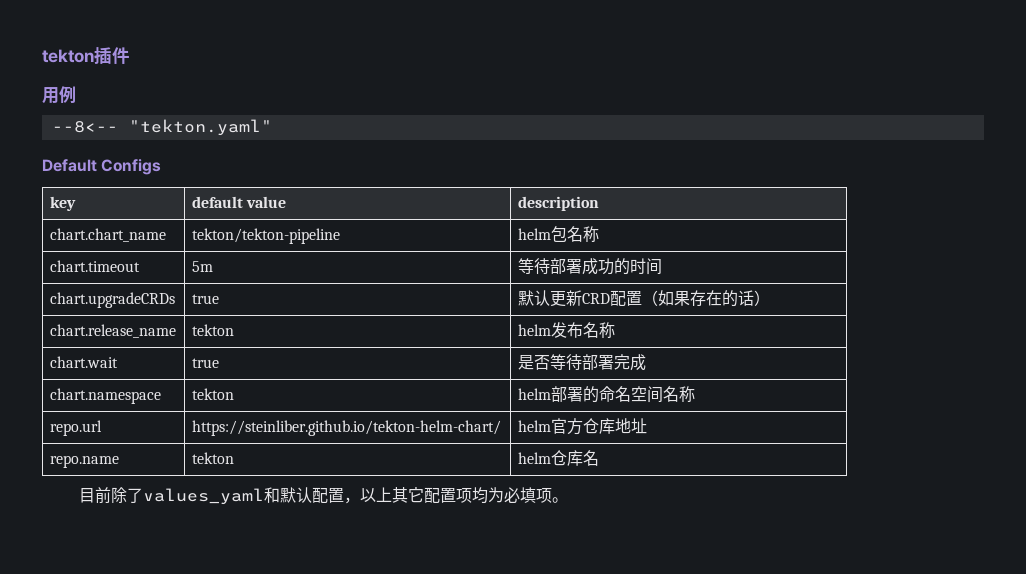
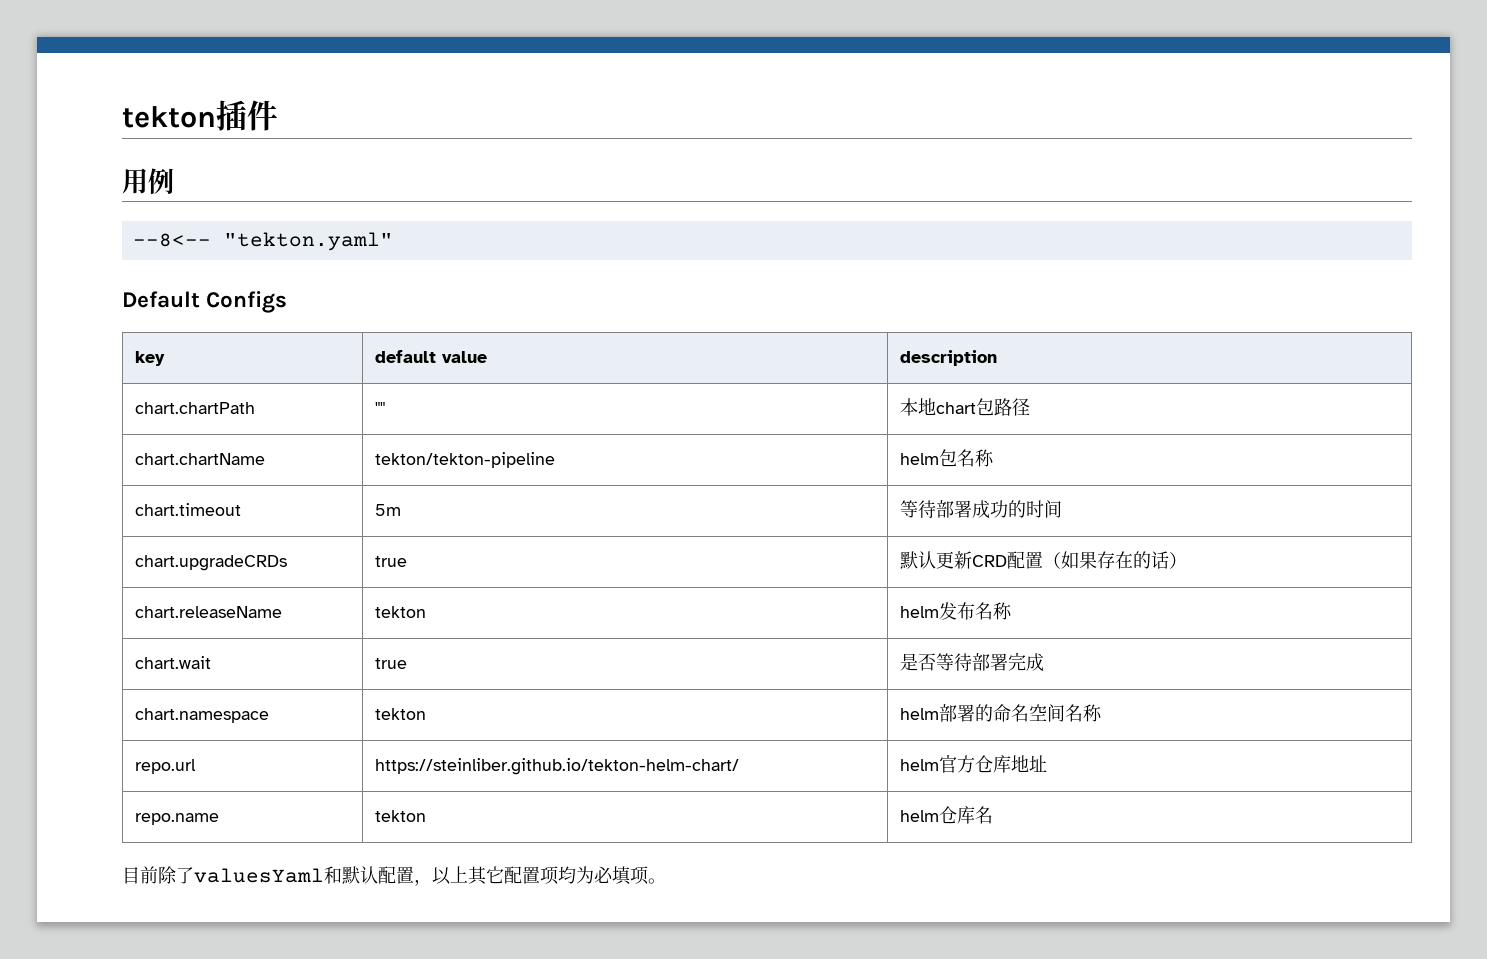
[49,228,166,242] chart.chart_name -> [135,402,256,414] [375,402,386,414] [900,398,1031,416] [135,453,266,465] chart.chartPath | "" | 本地chart包路径 // chart.chartName
[49,324,176,338] chart.release_name -> [135,606,283,618] chart.releaseName
[142,488,264,505] values_yaml -> [194,868,324,883] valuesYaml

